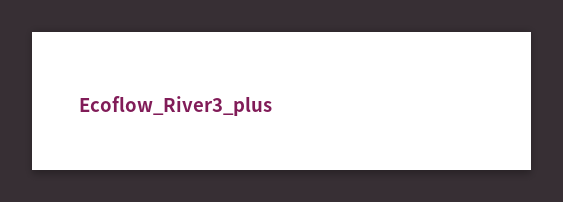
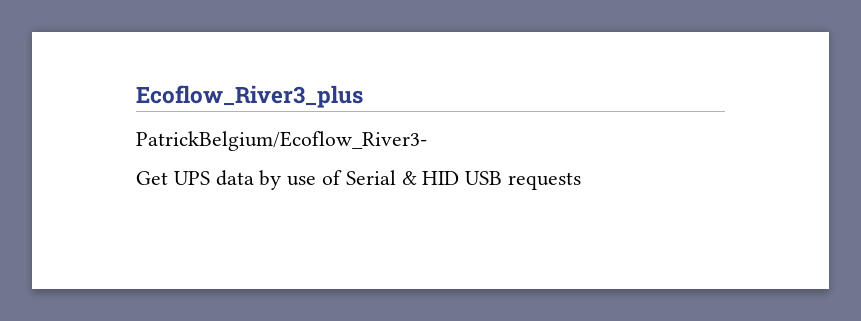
(272, 106) none -> [136,131,427,151] [136,170,582,190] // PatrickBelgium/Ecoflow_River3- // Get UPS data by use of Serial & HID USB requests

